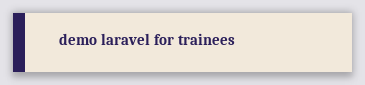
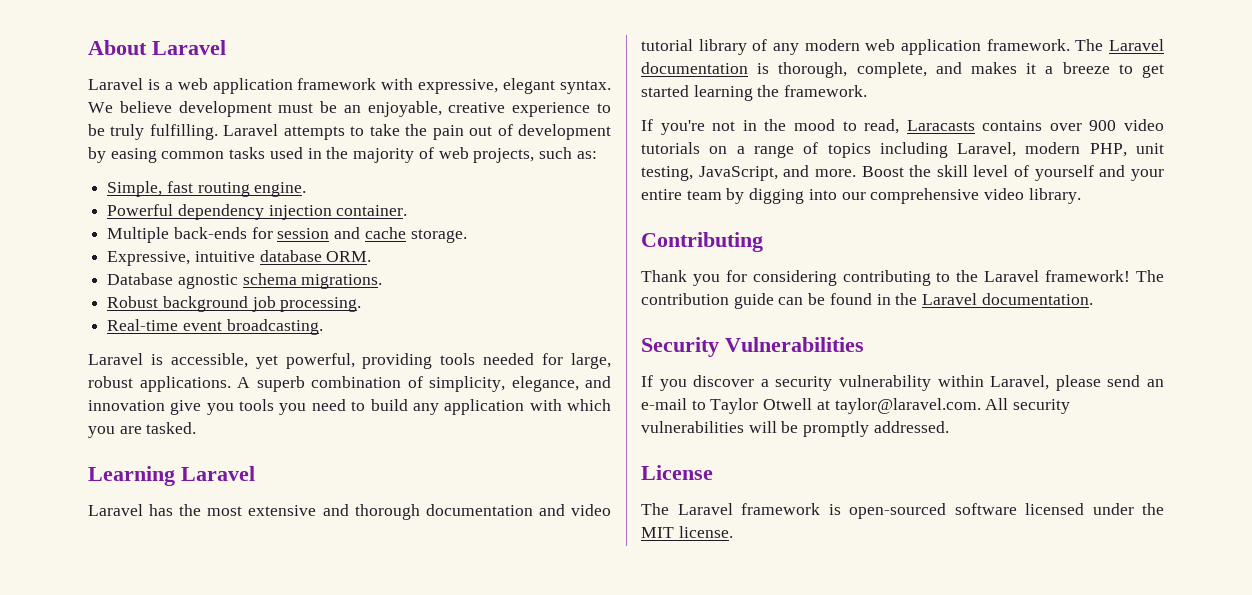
[59,33,236,45] demo laravel for trainees -> [88,40,226,55] [88,78,612,94] [88,101,611,117] [88,124,611,140] [88,147,597,163] [107,181,307,197] [107,204,408,220] [107,227,467,243] [107,250,372,266] [107,273,383,289] [107,296,362,312] [107,319,323,335] [88,353,612,369] [88,376,611,392] [88,399,612,415] [88,422,197,438] [88,466,255,486] [88,504,611,520] [641,39,1164,55] [641,62,1164,78] [641,85,868,101] [641,119,1164,135] [641,142,1164,158] [641,165,1164,181] [641,188,1081,204] [641,232,763,252] [641,270,1164,286] [641,293,1093,309] [641,337,864,357] [641,375,1164,391] [641,398,1071,414] [641,421,949,437] [641,465,713,480] [641,503,1164,519] [641,526,733,538] About Laravel // Laravel is a web application framework with expressive, elegant syntax. We believe development must be an enjoyable, creative experience to be truly fulfilling. Laravel attempts to take the pain out of development by easing common tasks used in the majority of web projects, such as: // Simple, fast routing engine. // Powerful dependency injection container. // Multiple back-ends for session and cache storage. // Expressive, intuitive database ORM. // Database agnostic schema migrations. // Robust background job processing. // Real-time event broadcasting. // Laravel is accessible, yet powerful, providing tools needed for large, robust applications. A superb combination of simplicity, elegance, and innovation give you tools you need to build any application with which you are tasked. // Learning Laravel // Laravel has the most extensive and thorough documentation and video tutorial library of any modern web application framework. The Laravel documentation is thorough, complete, and makes it a breeze to get started learning the framework. // If you're not in the mood to read, Laracasts contains over 900 video tutorials on a range of topics including Laravel, modern PHP, unit testing, JavaScript, and more. Boost the skill level of yourself and your entire team by digging into our comprehensive video library. // Contributing // Thank you for considering contributing to the Laravel framework! The contribution guide can be found in the Laravel documentation. // Security Vulnerabilities // If you discover a security vulnerability within Laravel, please send an e-mail to Taylor Otwell at taylor@laravel.com. All security vulnerabilities will be promptly addressed. // License // The Laravel framework is open-sourced software licensed under the MIT license.

